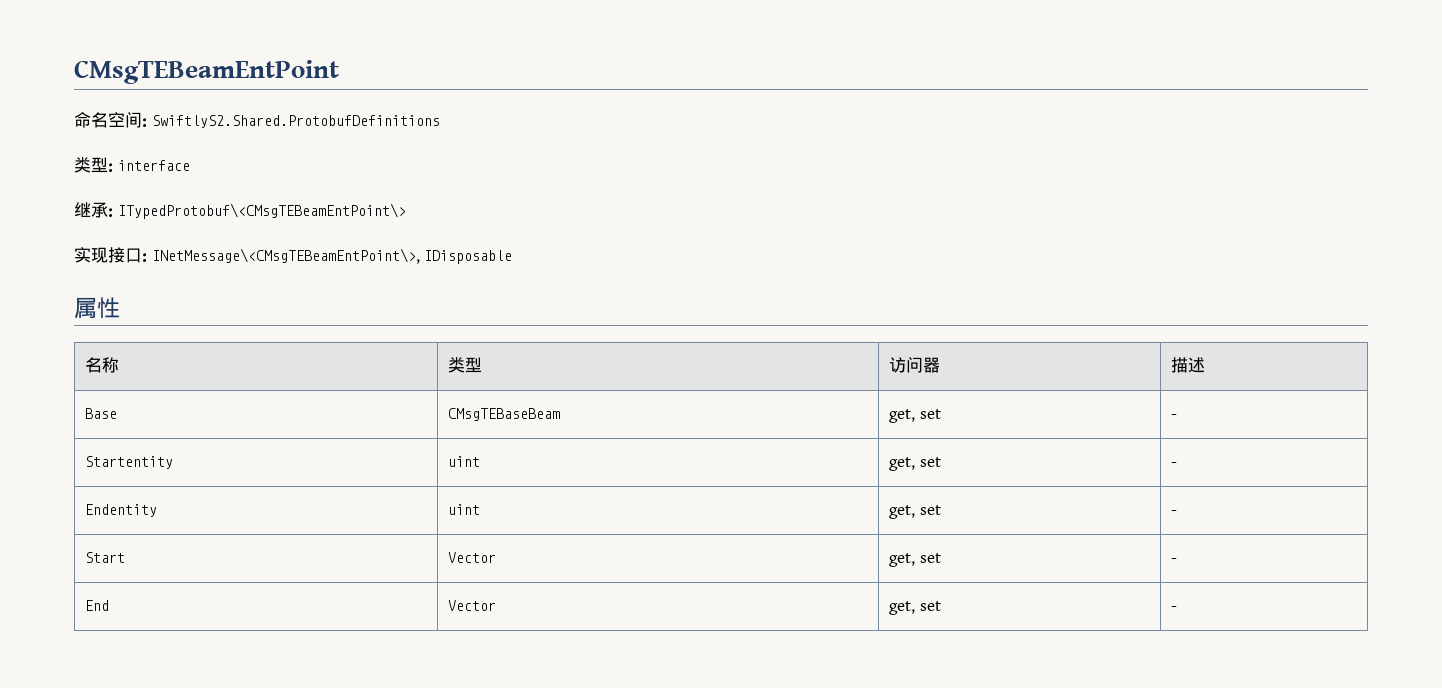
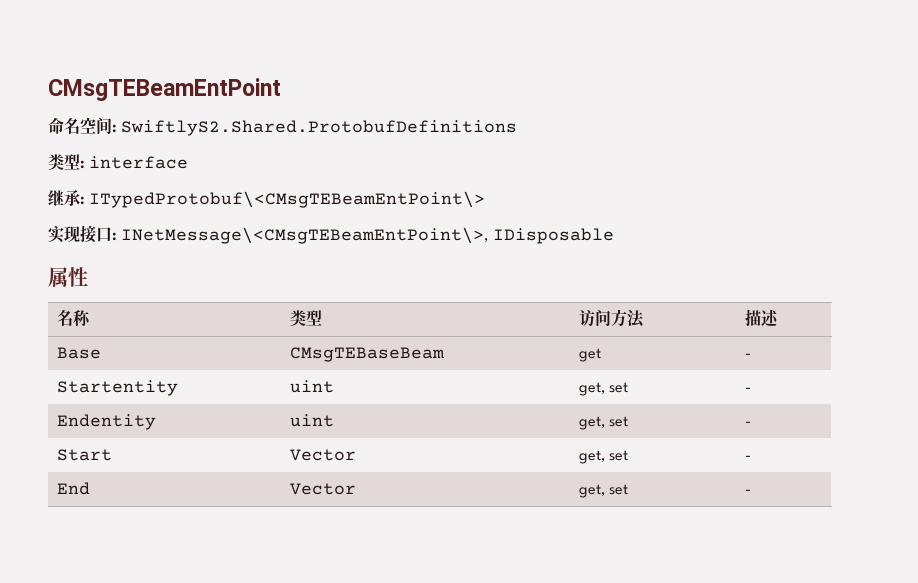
[923,357,941,373] 器 -> [610,309,645,328] 方法
[889,409,941,423] get, set -> [578,348,601,362] get

